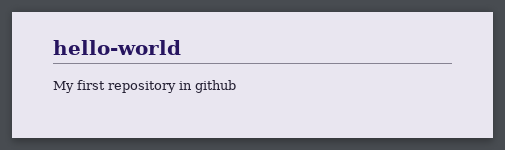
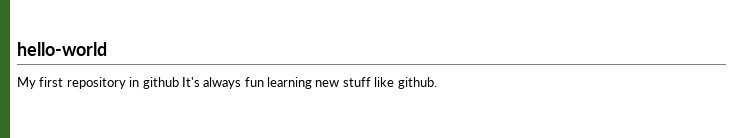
(236, 86) none -> [181,77,437,89] It's always fun learning new stuff like github.

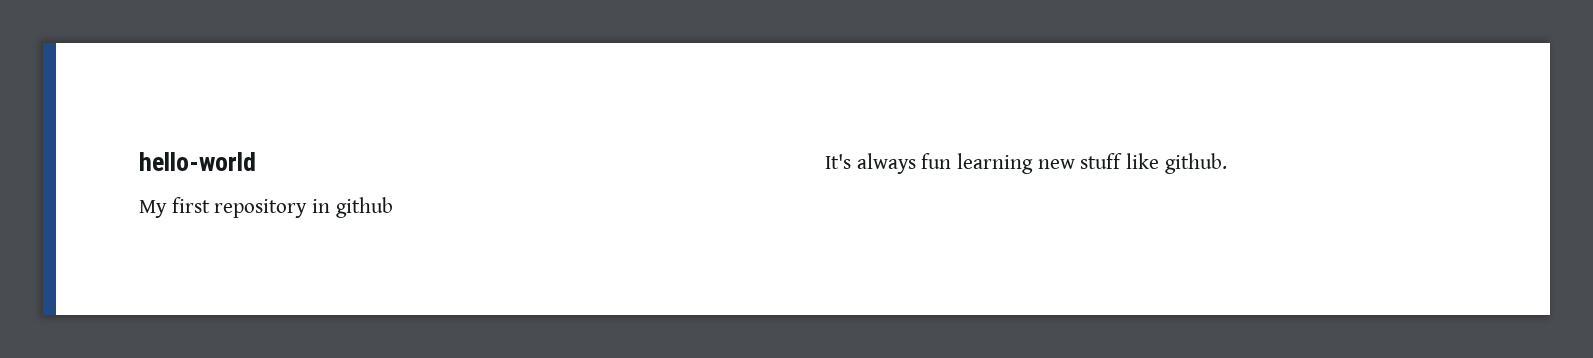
(179, 83) none -> (393, 207) //

